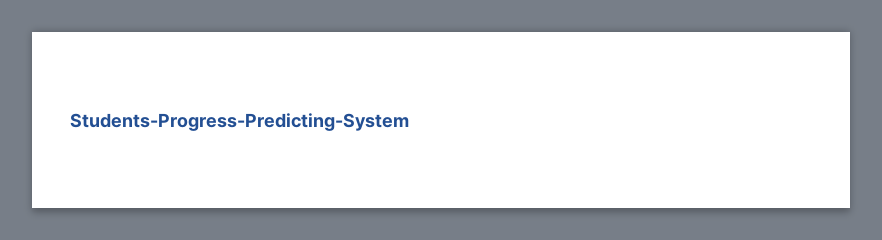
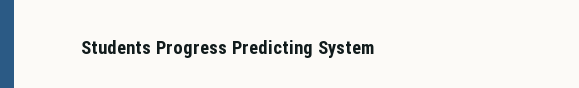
[70,113,409,131] Students-Progress-Predicting-System -> [81,40,374,58] Students Progress Predicting System

